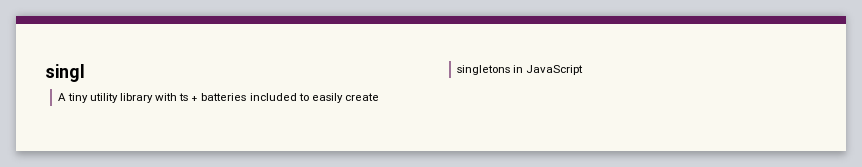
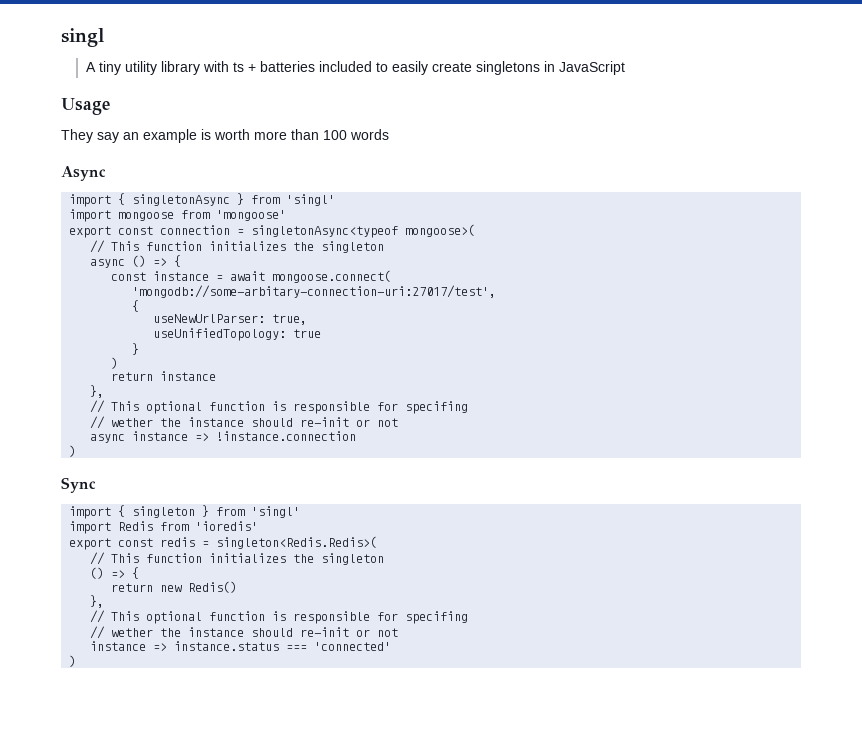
(583, 70) none -> [61,98,110,115] [61,129,389,143] [61,166,106,181] [69,193,336,207] [69,209,287,222] [69,224,476,238] [90,240,385,253] [90,255,182,268] [111,270,392,283] [132,285,497,298] [132,300,140,312] [153,314,308,325] [153,328,322,341] [132,343,140,355] [111,357,119,369] [111,371,217,381] [90,385,105,398] [90,400,469,414] [90,416,399,429] [90,431,357,443] [69,445,77,457] [61,477,96,493] [69,505,301,519] [69,521,259,534] [69,536,378,550] [90,552,385,565] [90,567,140,579] [111,581,238,593] [90,595,105,608] [90,610,469,624] [90,626,399,639] [90,641,392,651] [69,655,77,667] // Usage // They say an example is worth more than 100 words // Async // import { singletonAsync } from 'singl' // import mongoose from 'mongoose' // export const connection = singletonAsync<typeof mongoose>( // // This function initializes the singleton // async () => { // const instance = await mongoose.connect( // 'mongodb://some-arbitary-connection-uri:27017/test', // { // useNewUrlParser: true, // useUnifiedTopology: true // } // ) // return instance // }, // // This optional function is responsible for specifing // // wether the instance should re-init or not // async instance => !instance.connection // ) // Sync // import { singleton } from 'singl' // import Redis from 'ioredis' // export const redis = singleton<Redis.Redis>( // // This function initializes the singleton // () => { // return new Redis() // }, // // This optional function is responsible for specifing // // wether the instance should re-init or not // instance => instance.status === 'connected' // )

